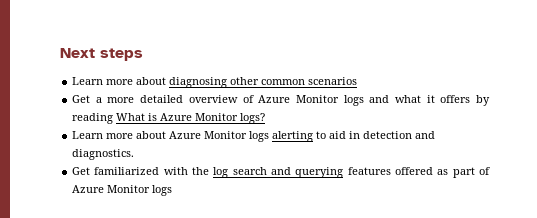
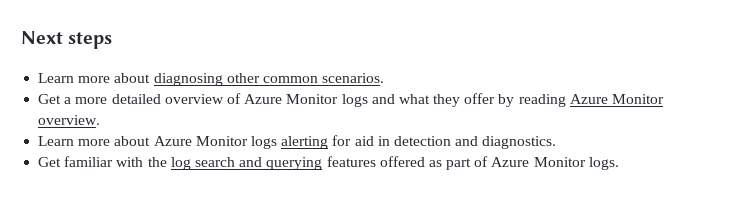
[308,77,358,85] scenarios -> [322,73,385,83] scenarios.
[426,95,490,106] [72,113,266,124] it offers by reading What is Azure Monitor logs? -> [433,93,665,107] [38,115,101,125] they offer by reading Azure Monitor overview.
[316,131,327,139] to -> [332,135,352,146] for
[94,167,160,175] familiarized -> [64,156,114,167] familiar
[152,185,173,196] logs -> [588,157,619,170] logs.

